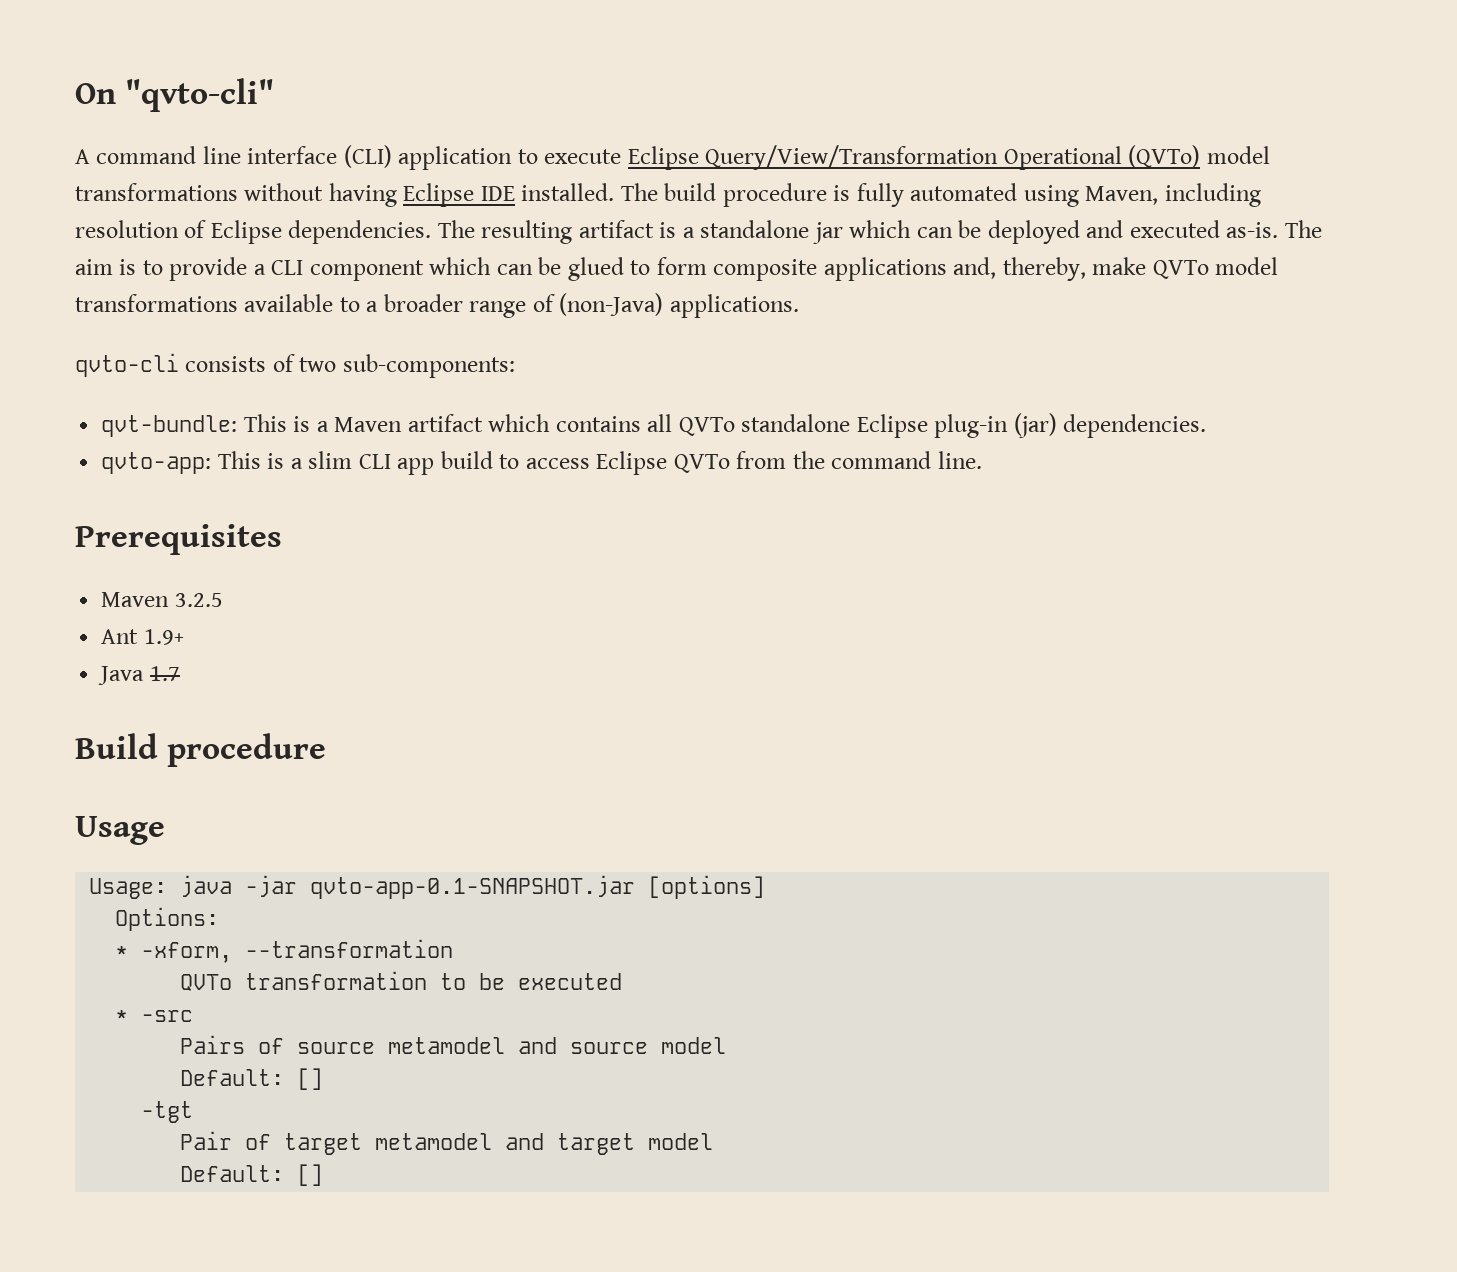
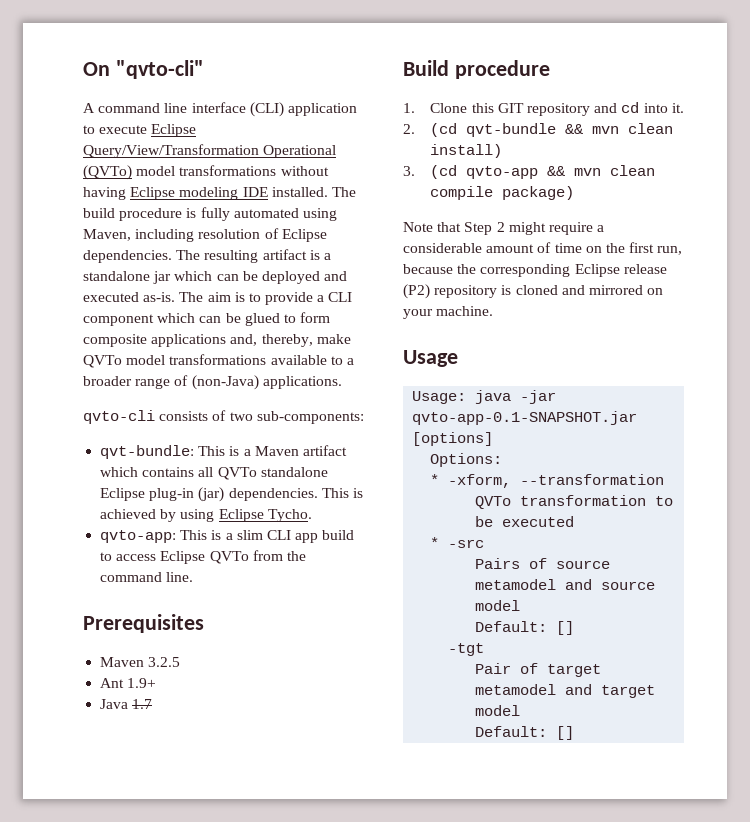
(475, 195) none -> [179,187,239,200] modeling
(1207, 426) none -> [321,488,363,498] [100,509,312,522] This is achieved by using Eclipse Tycho.
(327, 750) none -> [403,102,684,116] [403,123,674,137] [430,144,503,158] [403,165,656,179] [430,186,575,200] [403,222,605,235] [403,242,683,255] [403,264,667,277] [403,284,664,299] [403,306,494,319] // 1. Clone this GIT repository and cd into it. // 2. (cd qvt-bundle && mvn clean install) // 3. (cd qvto-app && mvn clean compile package) // Note that Step 2 might require a considerable amount of time on the first run, because the corresponding Eclipse release (P2) repository is cloned and mirrored on your machine.

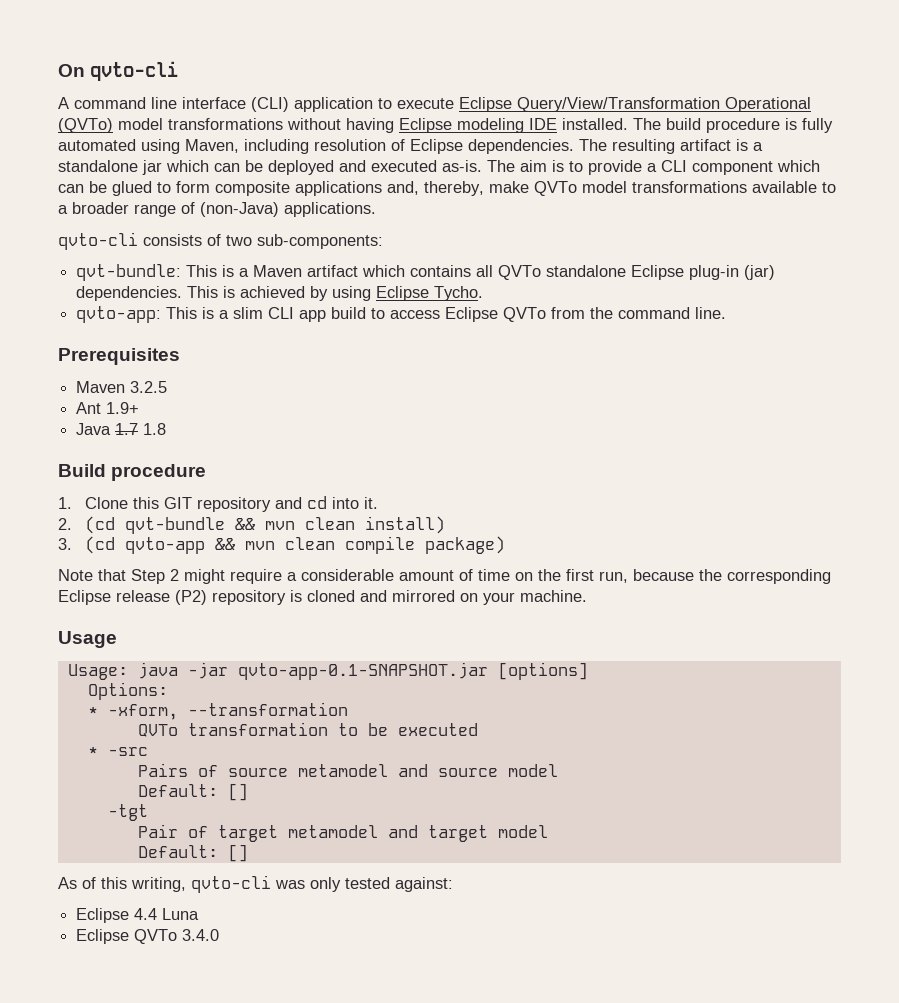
[115,60,204,79] "qvto-cli" -> [90,61,179,81] qvto-cli
(153, 704) none -> [143,423,167,435] 1.8
(575, 733) none -> [58,875,453,893] [76,908,200,923] [76,929,220,944] // As of this writing, qvto-cli was only tested against: // Eclipse 4.4 Luna // Eclipse QVTo 3.4.0

